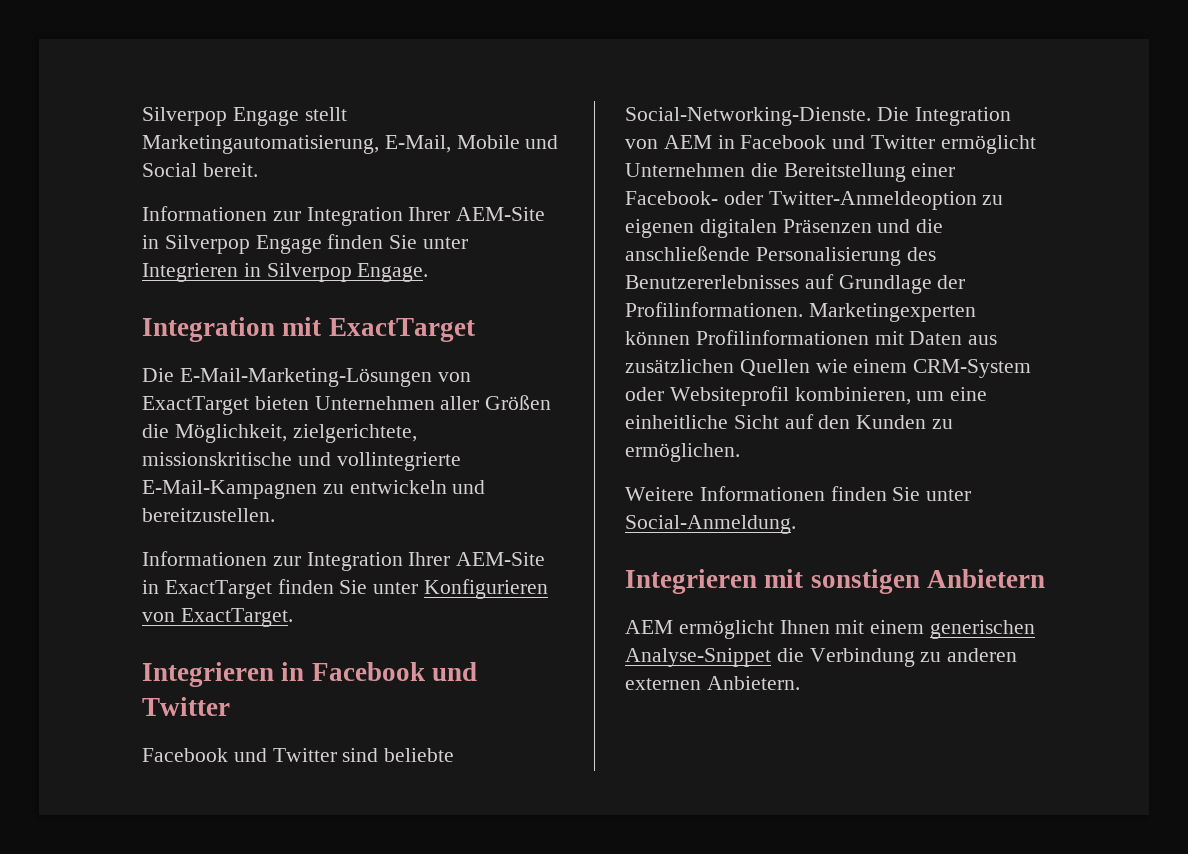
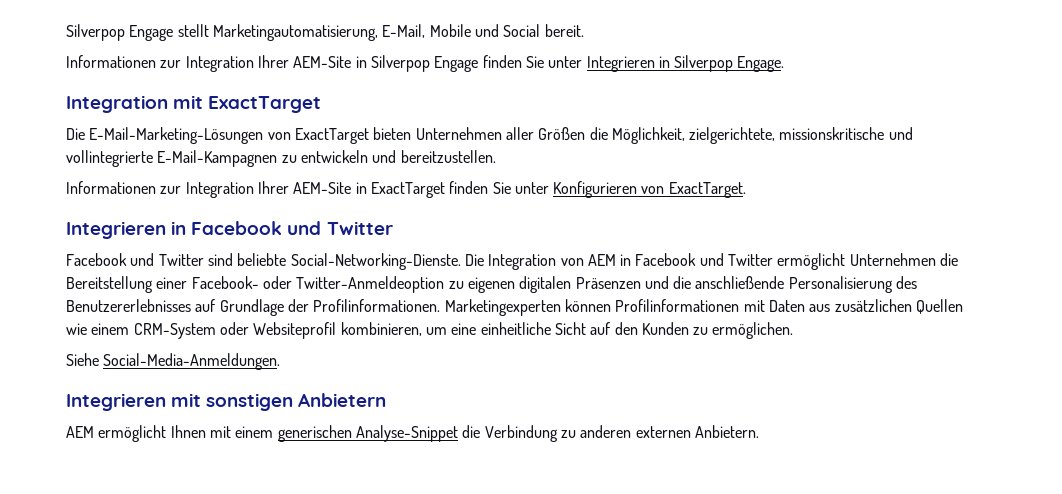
[625,486,972,501] [625,515,796,534] Weitere Informationen finden Sie unter Social-Anmeldung. -> [66,353,281,370] Siehe Social-Media-Anmeldungen.

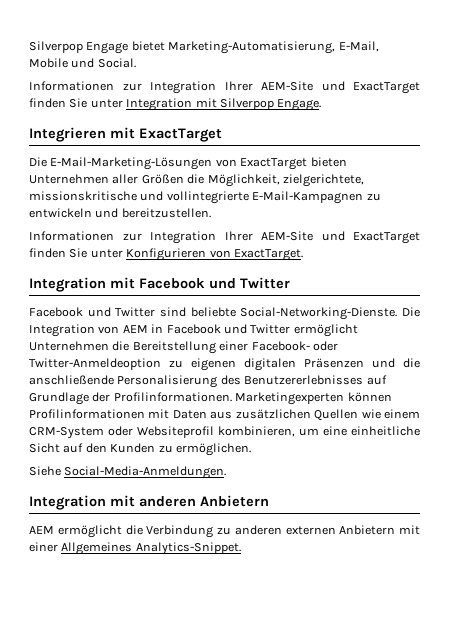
[66,24,378,41] Silverpop Engage stellt Marketingautomatisierung, -> [29,41,336,54] Silverpop Engage bietet Marketing-Automatisierung,
[503,24,584,37] [66,55,670,72] Social bereit. // Informationen zur Integration Ihrer AEM-Site in Silverpop Engage finden Sie unter Integrieren in -> [97,58,136,68] [29,81,420,94] [29,98,217,111] Social. // Informationen zur Integration Ihrer AEM-Site und ExactTarget finden Sie unter Integration mit
[66,95,168,113] Integration -> [29,127,106,142] Integrieren
[355,182,367,194] in -> [321,231,345,241] und
[66,221,187,239] Integrieren in -> [29,277,135,292] Integration mit
[66,393,294,411] Integrieren mit sonstigen -> [29,495,196,510] Integration mit anderen
[170,425,458,442] Ihnen mit einem generischen Analyse-Snippet -> (122, 531) none
[694,425,759,438] Anbietern. -> [339,525,420,535] [29,542,241,555] Anbietern mit einer Allgemeines Analytics-Snippet.

